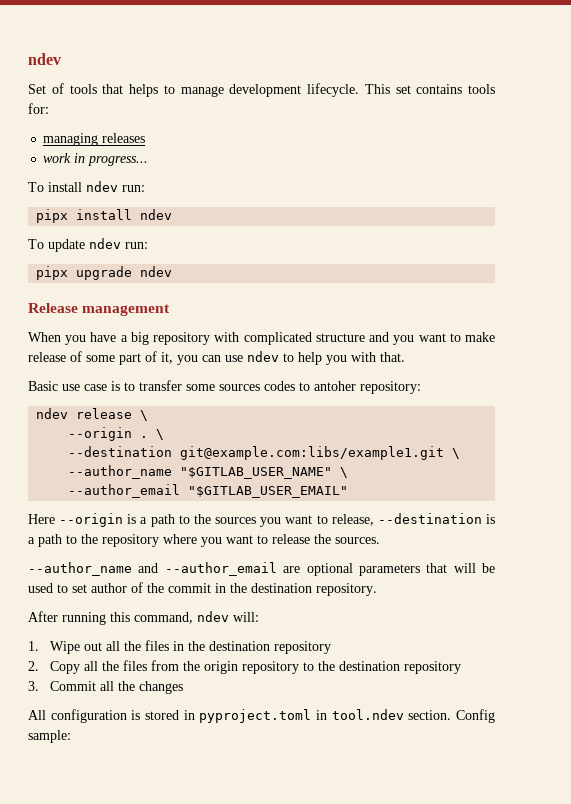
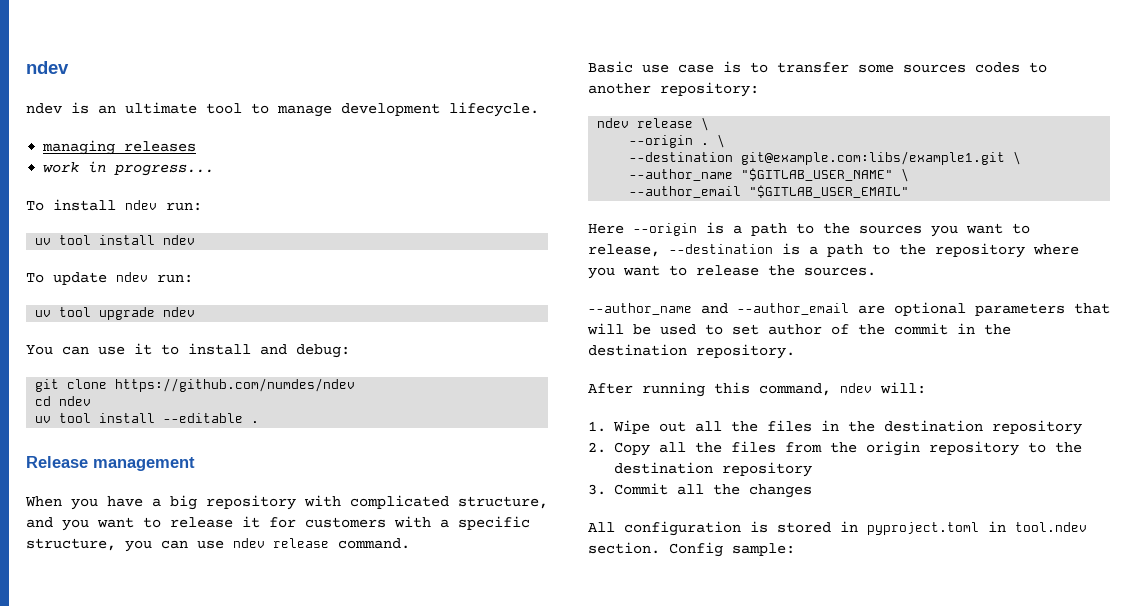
[28,53,61,65] [28,83,158,97] ndev // Set of tools that helps -> [26,61,69,74] [26,102,242,114] ndev // ndev is an ultimate tool
[364,84,495,94] [28,103,49,114] This set contains tools for: -> (539, 109) none
[36,209,69,223] pipx -> [35,235,92,245] uv tool
[36,266,69,280] pipx -> [35,307,92,317] uv tool
(173, 271) none -> [26,343,350,358] [35,378,356,392] [35,396,92,406] [35,413,260,423] // You can use it to install and debug: // git clone https://github.com/numdes/ndev // cd ndev // uv tool install --editable .
[315,333,365,342] structure -> [458,496,548,509] structure,
[464,332,495,342] [28,351,405,365] make release of some part of it, you can use ndev to help you with that. -> [170,516,530,530] [26,538,410,552] release it for customers with a specific structure, you can use ndev release command.
[314,381,356,391] antoher -> [588,83,651,94] another

